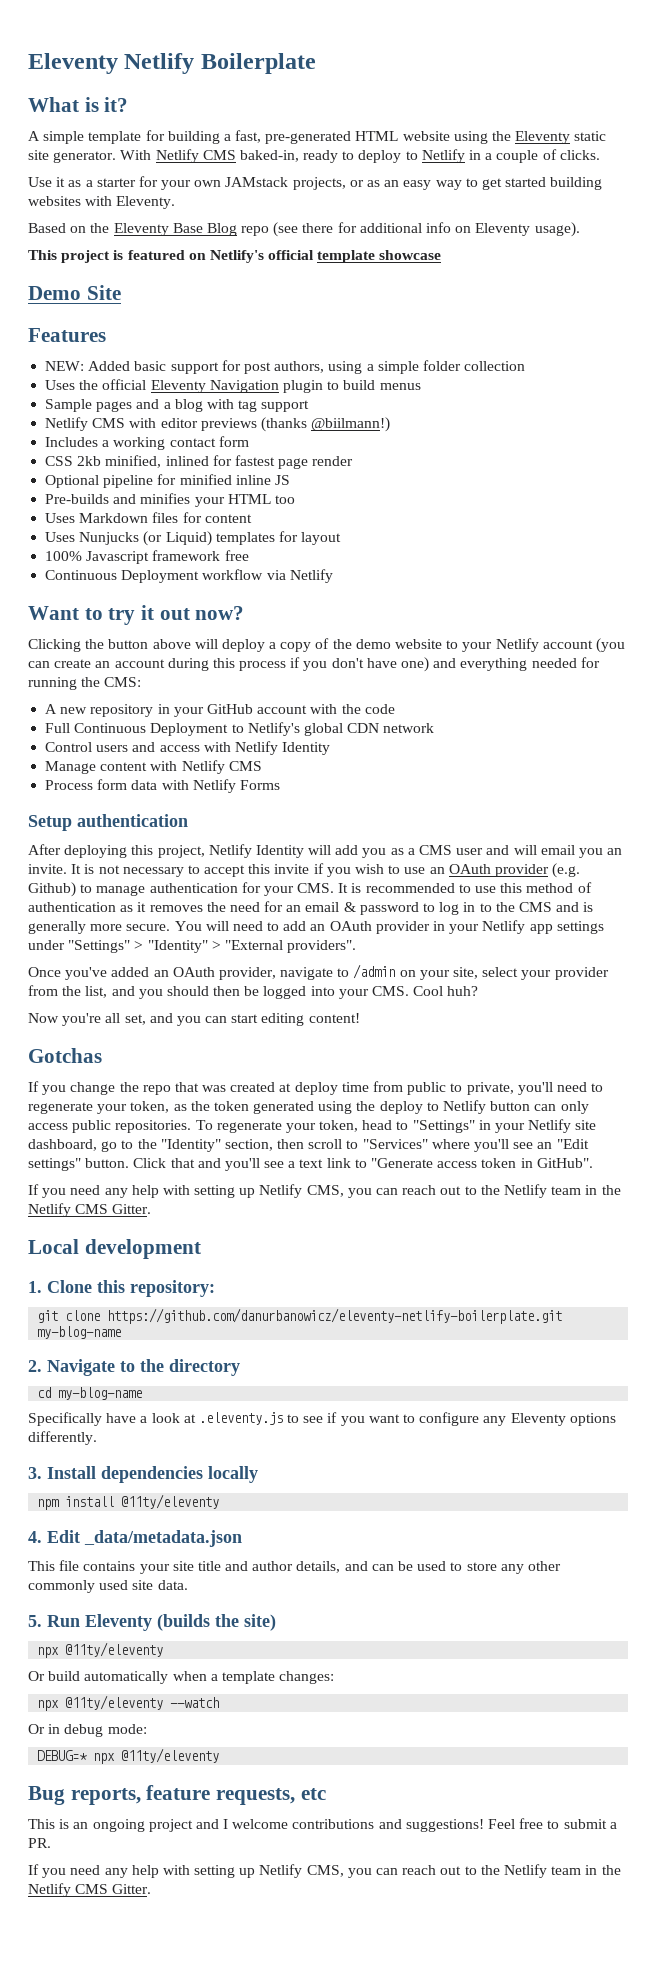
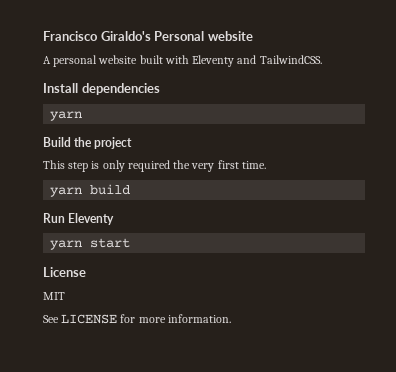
[28,53,316,74] [28,97,129,112] [28,130,607,144] [28,149,600,163] [28,176,603,190] [28,196,176,209] [28,222,580,237] [28,250,442,263] [28,285,121,300] [28,328,106,342] [45,360,526,374] [45,379,421,393] [45,399,310,412] [45,417,391,432] [45,436,249,450] [45,455,354,469] [45,474,290,488] [45,493,295,507] [45,512,252,523] [45,531,342,546] [45,550,249,564] [45,569,333,583] [28,605,245,625] [28,638,625,653] [28,657,600,672] [28,677,142,690] [45,704,395,717] [45,722,435,736] [45,741,331,755] [45,760,262,774] [45,779,280,793] [28,814,188,831] [28,844,623,858] [28,863,581,878] [28,882,592,897] [28,901,594,915] [28,920,604,934] [28,940,357,953] [28,964,609,980] [28,985,479,999] [28,1013,360,1026] [28,1048,102,1063] [28,1081,604,1095] [28,1100,589,1114] [28,1119,597,1133] [28,1139,589,1152] [28,1158,593,1171] [28,1184,621,1198] [28,1203,152,1217] [28,1239,201,1259] [28,1280,215,1297] [37,1308,563,1324] [37,1326,122,1339] [28,1359,240,1376] [37,1387,143,1400] [28,1412,616,1426] [28,1431,97,1445] [28,1466,258,1483] [37,1494,220,1510] [28,1530,242,1547] [28,1560,561,1574] [28,1580,188,1593] [28,1614,276,1631] [37,1642,164,1658] [28,1671,335,1684] [37,1695,220,1711] [28,1724,147,1737] [37,1748,220,1764] [28,1785,326,1805] [28,1818,617,1832] [28,1838,51,1848] [28,1864,621,1878] [28,1883,152,1897] Eleventy Netlify Boilerplate // What is it? // A simple template for building a fast, pre-generated HTML website using the Eleventy static site generator. With Netlify CMS baked-in, ready to deploy to Netlify in a couple of clicks. // Use it as a starter for your own JAMstack projects, or as an easy way to get started building websites with Eleventy. // Based on the Eleventy Base Blog repo (see there for additional info on Eleventy usage). // This project is featured on Netlify's official template showcase // Demo Site // Features // NEW: Added basic support for post authors, using a simple folder collection // Uses the official Eleventy Navigation plugin to build menus // Sample pages and a blog with tag support // Netlify CMS with editor previews (thanks @biilmann!) // Includes a working contact form // CSS 2kb minified, inlined for fastest page render // Optional pipeline for minified inline JS // Pre-builds and minifies your HTML too // Uses Markdown files for content // Uses Nunjucks (or Liquid) templates for layout // 100% Javascript framework free // Continuous Deployment workflow via Netlify // Want to try it out now? // Clicking the button above will deploy a copy of the demo website to your Netlify account (you can create an account during this process if you don't have one) and everything needed for running the CMS: // A new repository in your GitHub account with the code // Full Continuous Deployment to Netlify's global CDN network // Control users and access with Netlify Identity // Manage content with Netlify CMS // Process form data with Netlify Forms // Setup authentication // After deploying this project, Netlify Identity will add you as a CMS user and will email you an invite. It is not necessary to accept this invite if you wish to use an OAuth provider (e.g. Github) to manage authentication for your CMS. It is recommended to use this method of authentication as it removes the need for an email & password to log in to the CMS and is generally more secure. You will need to add an OAuth provider in your Netlify app settings under "Settings" > "Identity" > "External providers". // Once you've added an OAuth provider, navigate to /admin on your site, select your provider from the list, and you should then be logged into your CMS. Cool huh? // Now you're all set, and you can start editing content! // Gotchas // If you change the repo that was created at deploy time from public to private, you'll need to regenerate your token, as the token generated using the deploy to Netlify button can only access public repositories. To regenerate your token, head to "Settings" in your Netlify site dashboard, go to the "Identity" section, then scroll to "Services" where you'll see an "Edit settings" button. Click that and you'll see a text link to "Generate access token in GitHub". // If you need any help with setting up Netlify CMS, you can reach out to the Netlify team in the Netlify CMS Gitter. // Local development // 1. Clone this repository: // git clone https://github.com/danurbanowicz/eleventy-netlify-boilerplate.git my-blog-name // 2. Navigate to the directory // cd my-blog-name // Specifically have a look at .eleventy.js to see if you want to configure any Eleventy options differently. // 3. Install dependencies locally // npm install @11ty/eleventy // 4. Edit _data/metadata.json // This file contains your site title and author details, and can be used to store any other commonly used site data. // 5. Run Eleventy (builds the site) // npx @11ty/eleventy // Or build automatically when a template changes: // npx @11ty/eleventy --watch // Or in debug mode: // DEBUG=* npx @11ty/eleventy // Bug reports, feature requests, etc // This is an ongoing project and I welcome contributions and suggestions! Feel free to submit a PR. // If you need any help with setting up Netlify CMS, you can reach out to the Netlify team in the Netlify CMS Gitter. -> [43,31,253,41] [43,55,322,67] [43,83,160,95] [50,111,83,121] [43,137,133,149] [43,160,266,172] [50,184,131,197] [43,213,115,225] [50,238,131,250] [43,267,86,277] [43,292,65,300] [43,314,231,324] Francisco Giraldo's Personal website // A personal website built with Eleventy and TailwindCSS. // Install dependencies // yarn // Build the project // This step is only required the very first time. // yarn build // Run Eleventy // yarn start // License // MIT // See LICENSE for more information.

